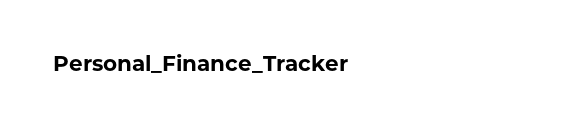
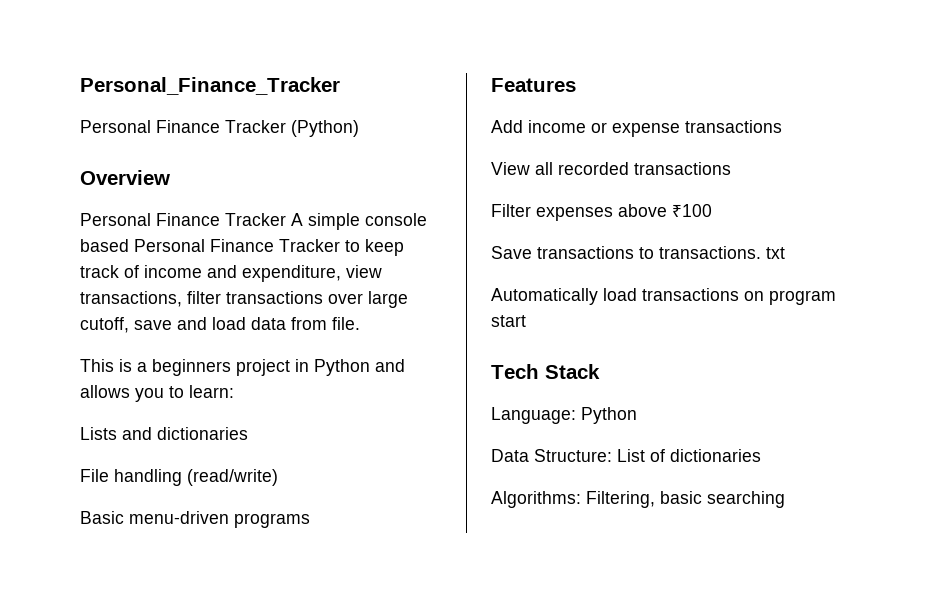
(348, 63) none -> [80,120,359,137] [80,170,170,185] [80,213,427,230] [80,239,404,256] [80,265,382,282] [80,291,408,308] [80,317,360,333] [80,359,405,376] [80,385,234,402] [80,427,248,440] [80,469,278,486] [80,511,310,528] [491,78,576,92] [491,120,782,137] [491,162,731,175] [491,204,712,221] [491,246,785,259] [491,288,836,305] [491,315,526,327] [491,364,600,379] [491,407,637,424] [491,449,761,462] [491,491,785,508] // Personal Finance Tracker (Python) // Overview // Personal Finance Tracker A simple console based Personal Finance Tracker to keep track of income and expenditure, view transactions, filter transactions over large cutoff, save and load data from file. // This is a beginners project in Python and allows you to learn: // Lists and dictionaries // File handling (read/write) // Basic menu-driven programs // Features // Add income or expense transactions // View all recorded transactions // Filter expenses above ₹100 // Save transactions to transactions. txt // Automatically load transactions on program start // Tech Stack // Language: Python // Data Structure: List of dictionaries // Algorithms: Filtering, basic searching

